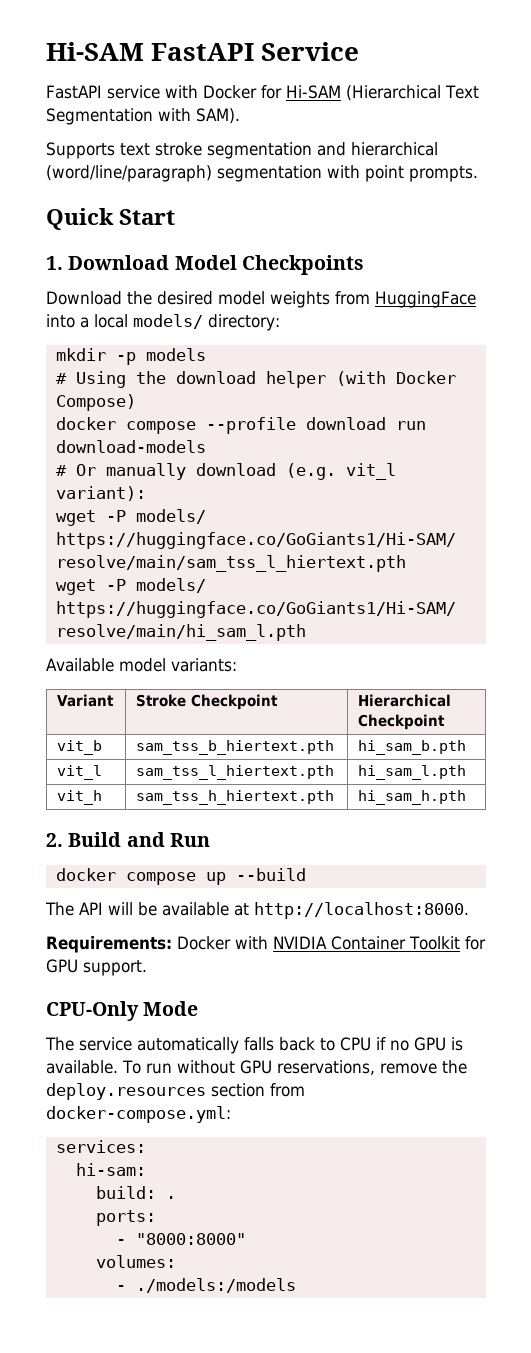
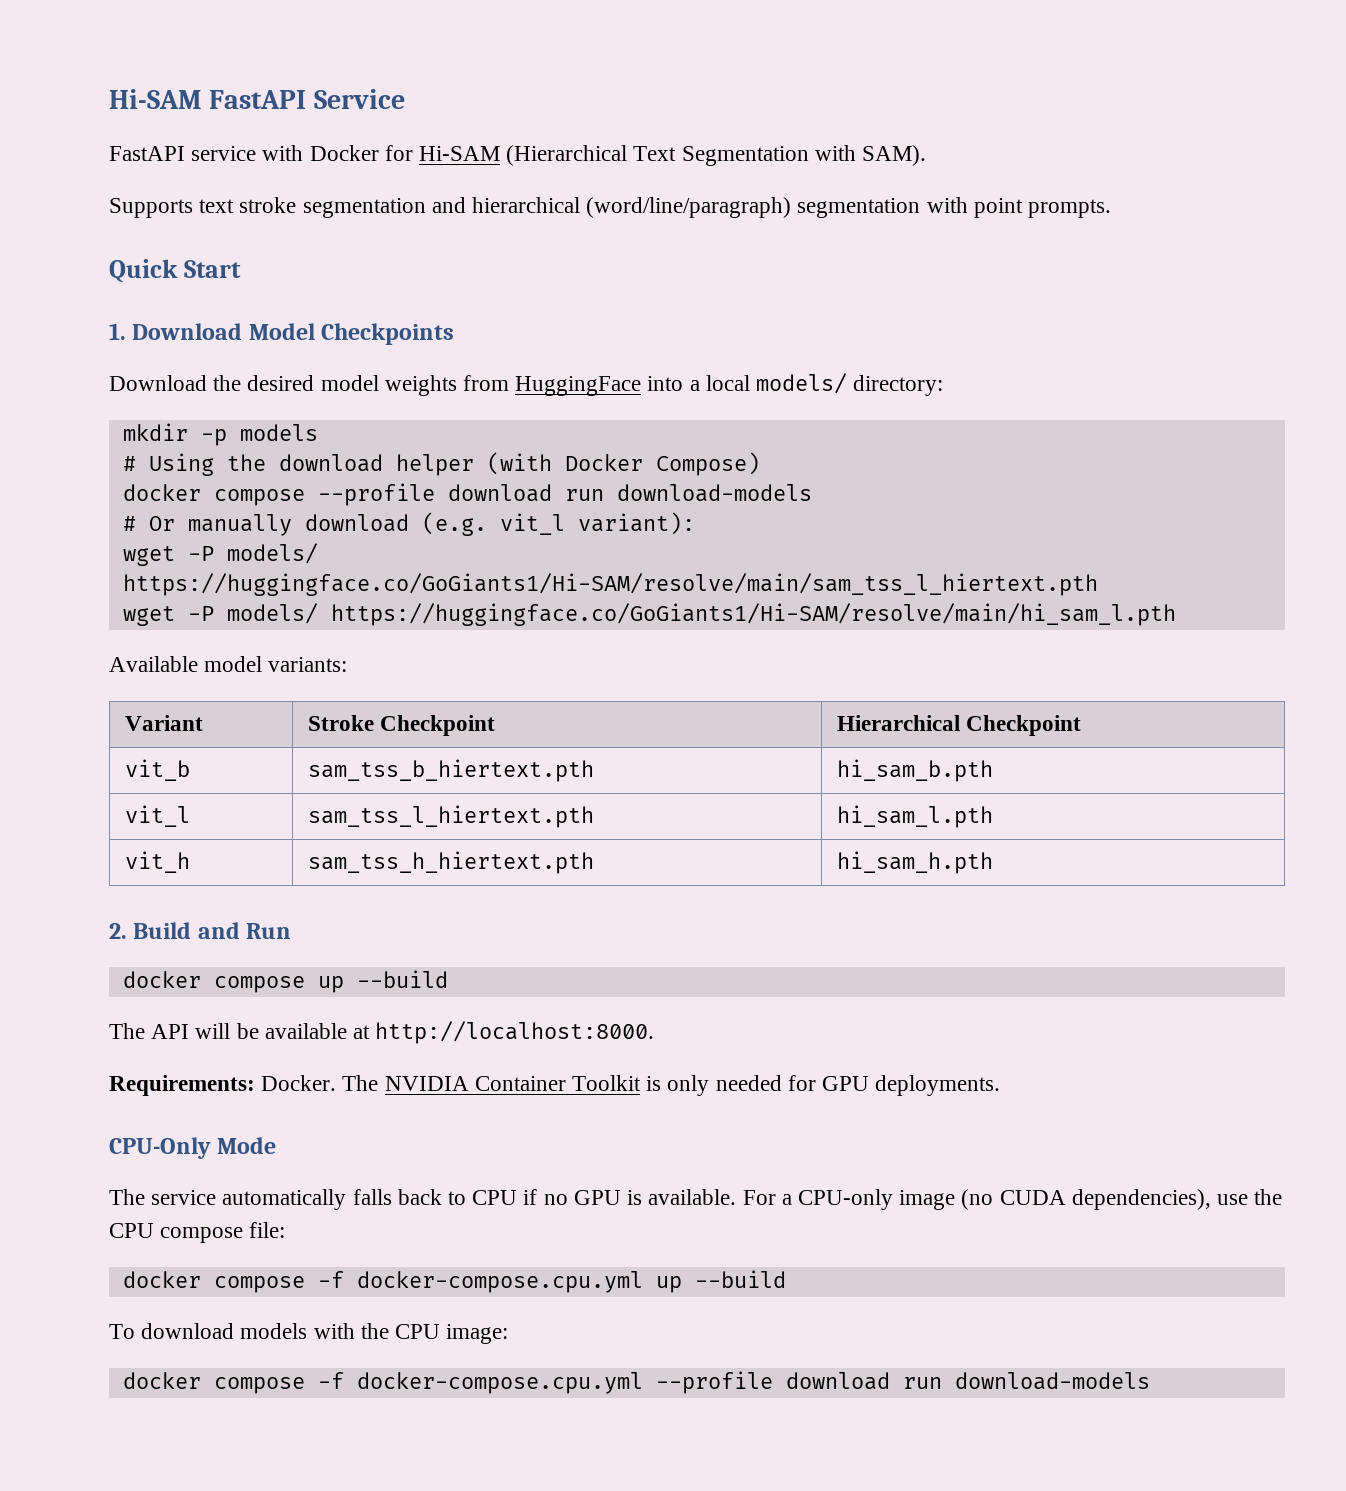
[177,936,268,950] Docker with -> [261,1075,379,1091] Docker. The
(460, 943) none -> [646,1075,782,1096] is only needed
[83,960,147,976] support. -> [875,1075,1001,1096] deployments.
[122,1060,467,1075] [46,1083,305,1100] [46,1106,231,1123] [55,1140,146,1153] [75,1163,146,1176] [95,1186,176,1199] [95,1210,156,1226] [115,1233,246,1245] [95,1255,176,1268] [115,1278,296,1293] To run without GPU reservations, remove the deploy.resources section from docker-compose.yml: // services: // hi-sam: // build: . // ports: // - "8000:8000" // volumes: // - ./models:/models -> [742,1189,1283,1210] [109,1222,286,1243] [122,1270,786,1293] [109,1323,509,1344] [122,1371,1150,1394] For a CPU-only image (no CUDA dependencies), use the CPU compose file: // docker compose -f docker-compose.cpu.yml up --build // To download models with the CPU image: // docker compose -f docker-compose.cpu.yml --profile download run download-models

